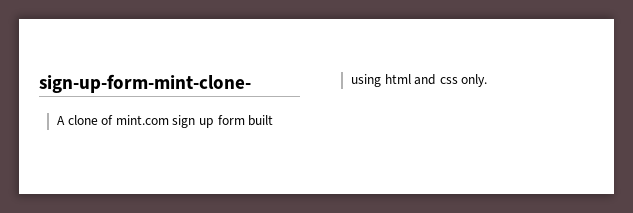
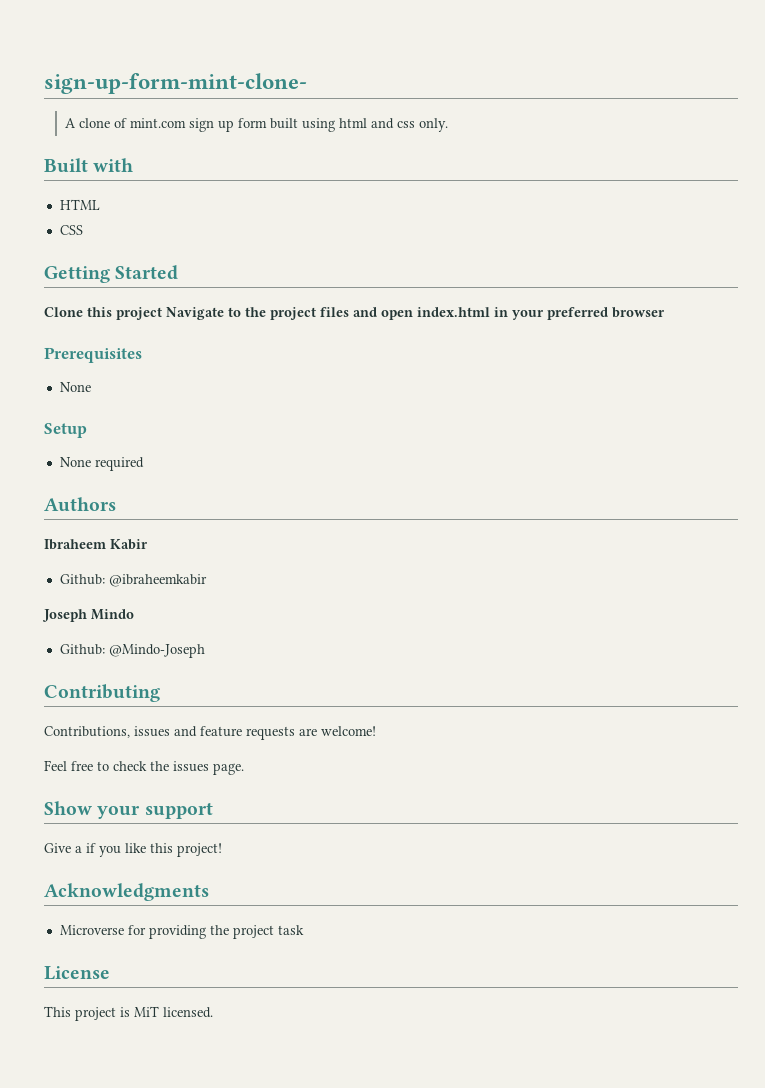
(488, 80) none -> [44,158,134,173] [59,199,100,210] [59,225,83,235] [44,265,179,283] [44,307,665,320] [44,347,142,363] [59,382,91,392] [44,423,87,438] [59,457,144,471] [44,497,116,512] [44,539,148,550] [59,574,207,587] [42,609,134,622] [59,644,205,658] [44,684,160,702] [44,726,376,740] [44,760,244,775] [44,801,213,819] [44,843,222,857] [44,883,209,901] [59,925,304,939] [44,966,110,980] [44,1006,213,1021] // Built with // HTML // CSS // Getting Started // Clone this project Navigate to the project files and open index.html in your preferred browser // Prerequisites // None // Setup // None required // Authors // Ibraheem Kabir // Github: @ibraheemkabir // Joseph Mindo // Github: @Mindo-Joseph // Contributing // Contributions, issues and feature requests are welcome! // Feel free to check the issues page. // Show your support // Give a if you like this project! // Acknowledgments // Microverse for providing the project task // License // This project is MiT licensed.

